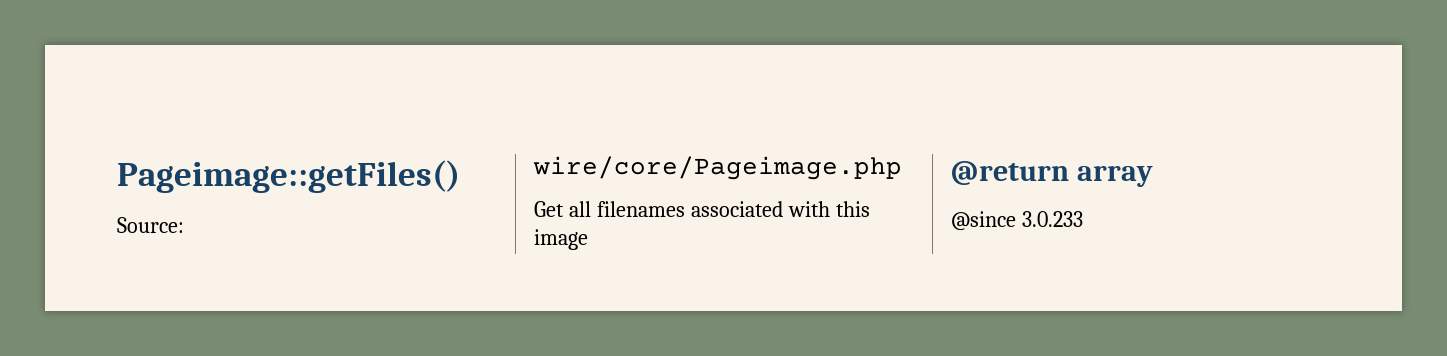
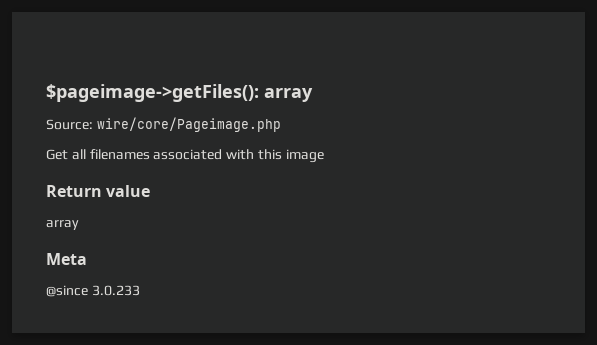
[117,160,460,193] Pageimage::getFiles() -> [46,84,313,102] $pageimage->getFiles(): array
[951,161,1153,187] @return array -> [46,185,151,197] [46,220,79,230] [46,253,87,265] Return value // array // Meta

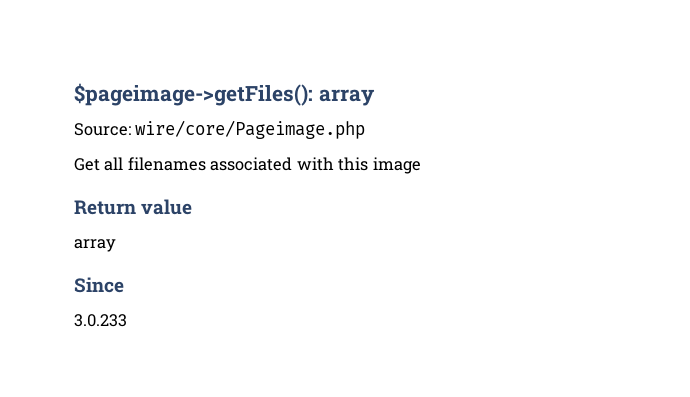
[46,253,87,265] [46,285,88,297] Meta // @since -> [74,277,124,293] Since //

